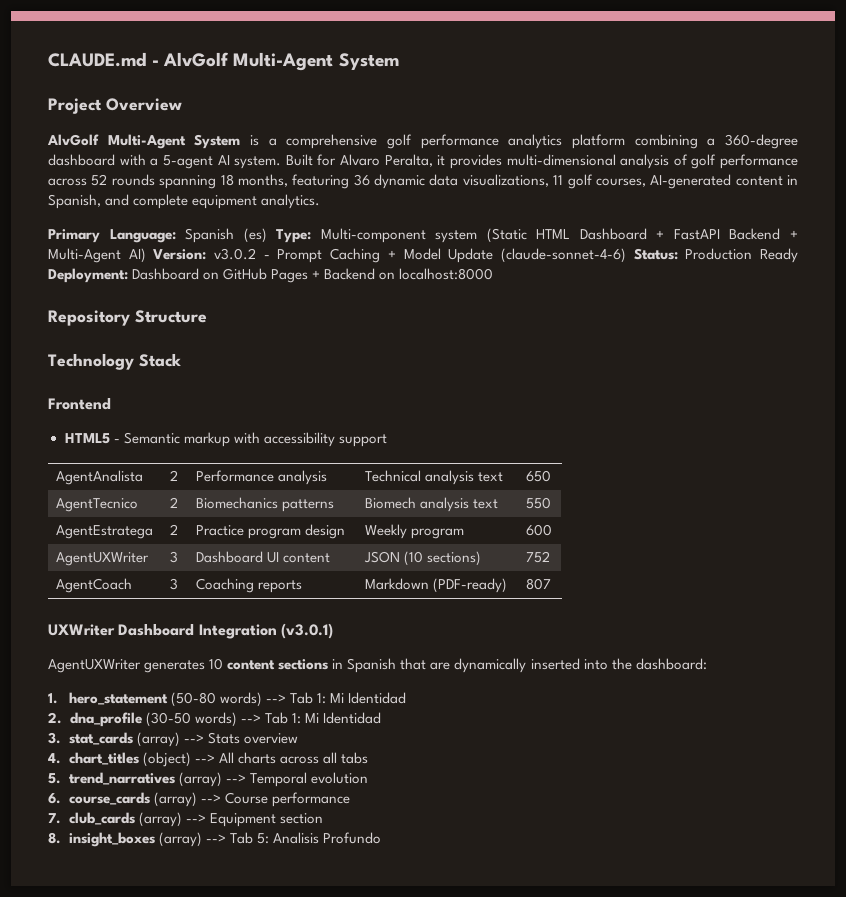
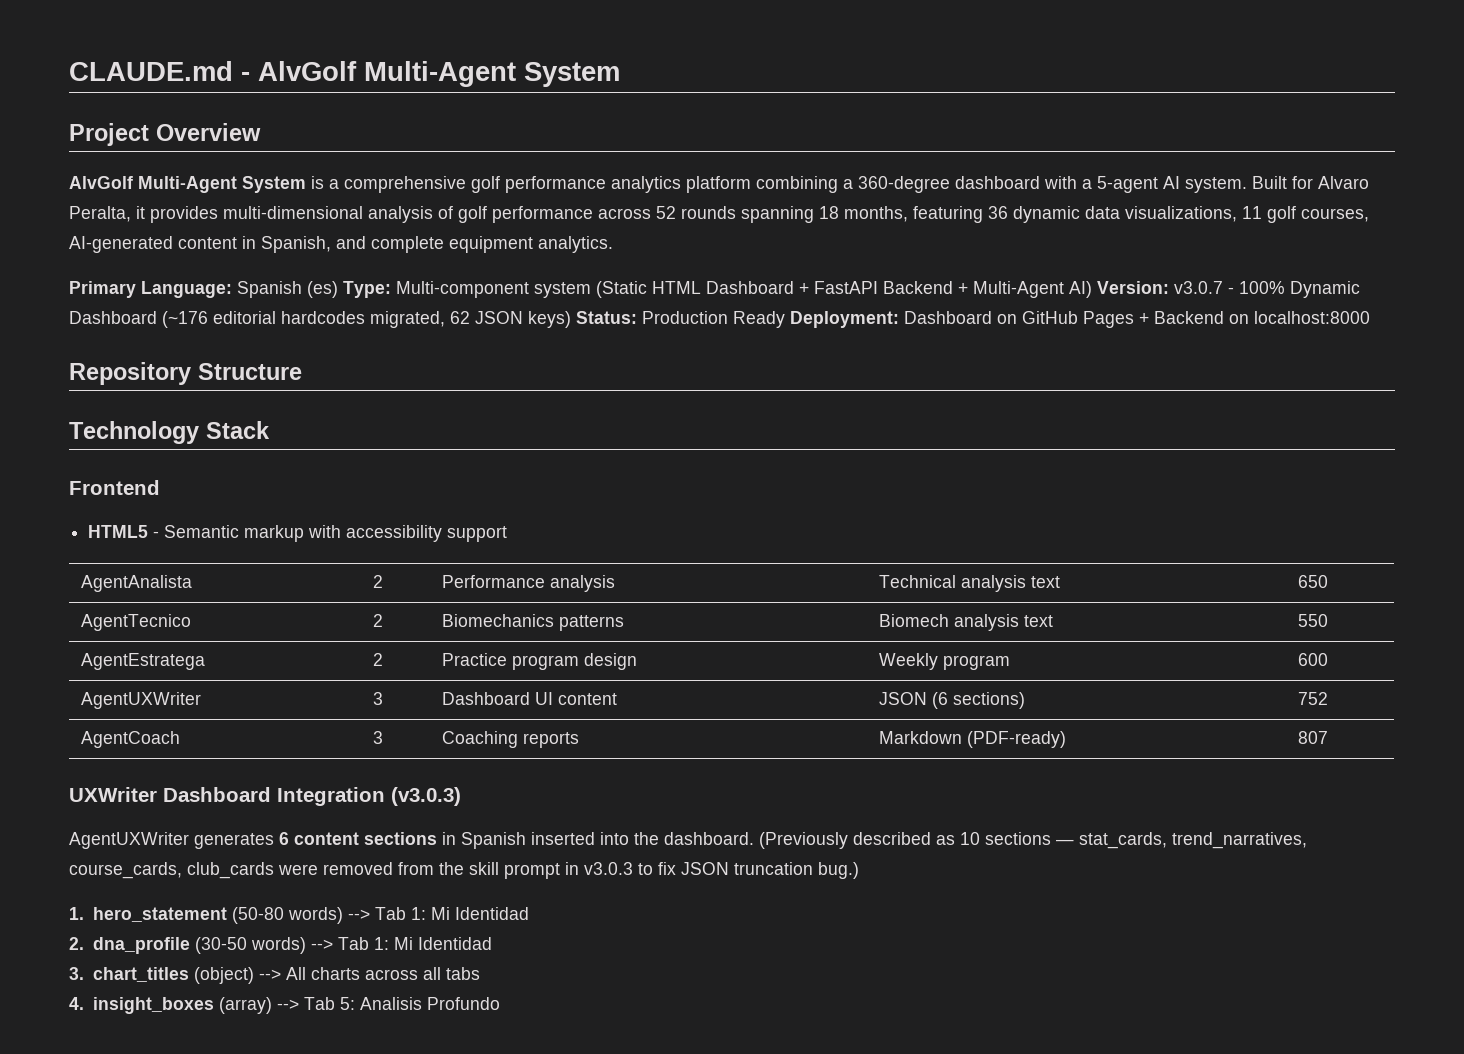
[214,248,626,263] v3.0.2 - Prompt Caching + Model Update (claude-sonnet-4-6) -> [1174,281,1360,298] [69,311,571,328] v3.0.7 - 100% Dynamic Dashboard (~176 editorial hardcodes migrated, 62 JSON keys)
[404,551,424,566] (10 -> [931,692,948,709] (6
[280,623,333,639] (v3.0.1) -> [391,787,461,806] (v3.0.3)
[209,658,224,670] 10 -> [279,832,289,845] 6
[400,658,707,673] that are dynamically inserted into the dashboard: -> [531,832,1307,849] [69,862,859,879] inserted into the dashboard. (Previously described as 10 sections — stat_cards, trend_narratives, course_cards, club_cards were removed from the skill prompt in v3.0.3 to fix JSON truncation bug.)
[69,732,299,747] [48,753,61,764] stat_cards (array) --> Stats overview // 4. -> (84, 973) none
[48,772,369,787] [48,792,351,807] [48,812,324,827] [48,832,61,844] 5. trend_narratives (array) --> Temporal evolution // 6. course_cards (array) --> Course performance // 7. club_cards (array) --> Equipment section // 8. -> [69,997,84,1010] 4.

